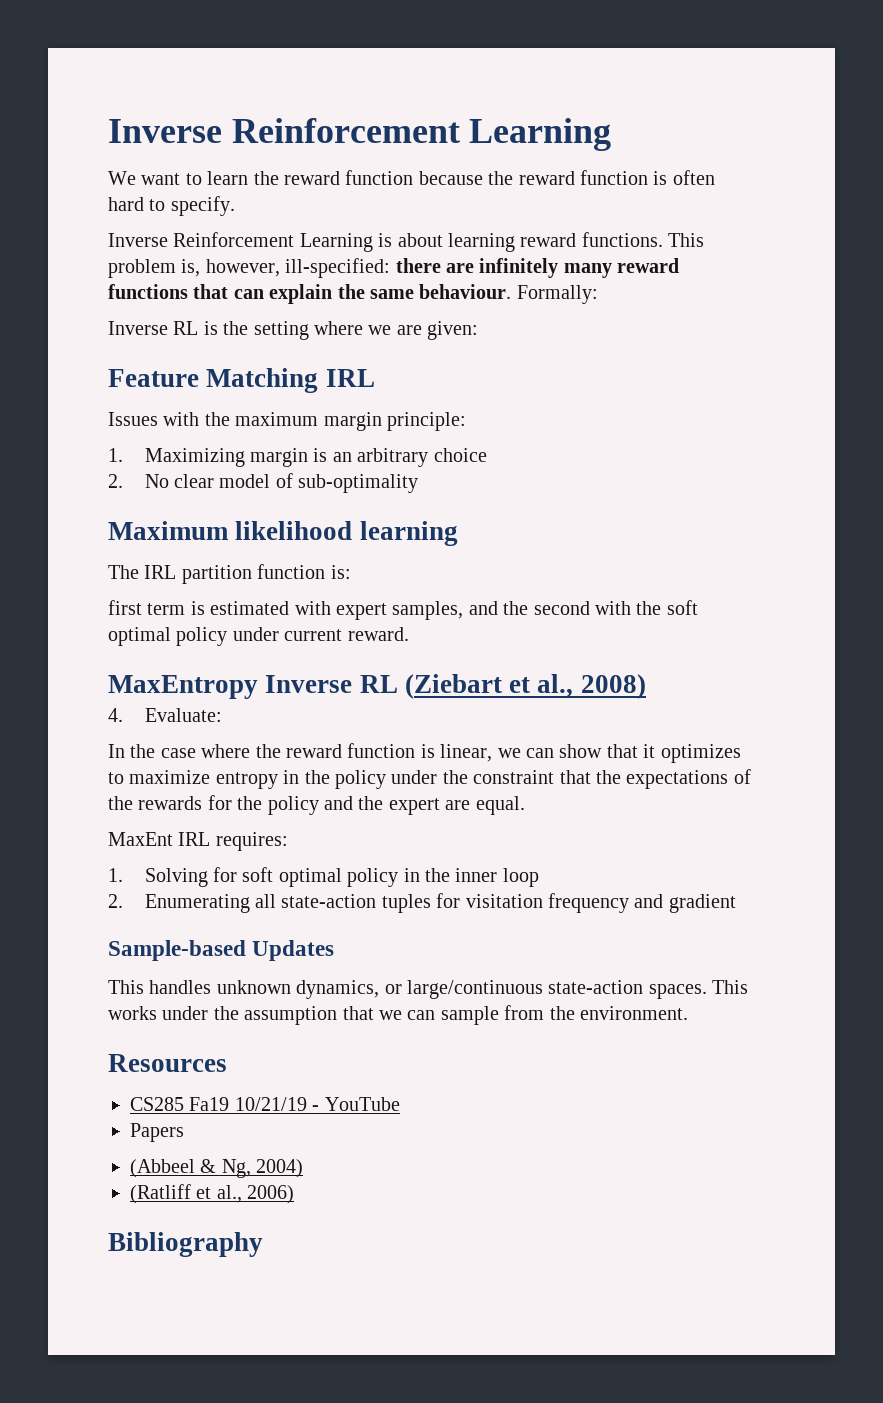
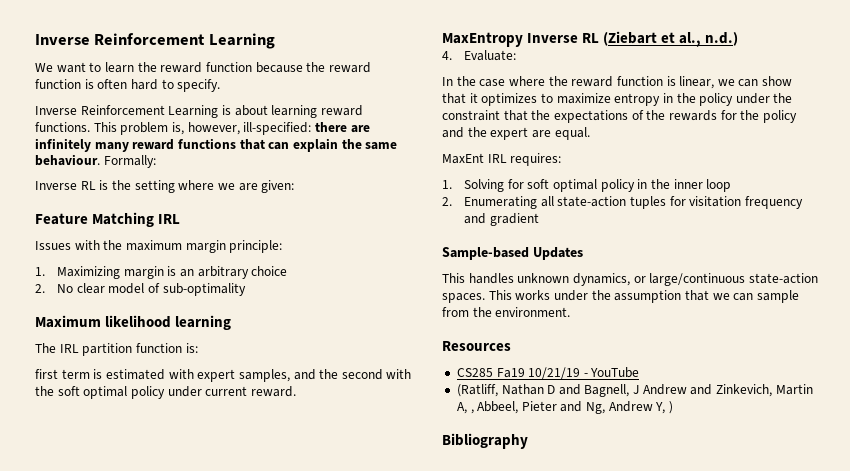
[580,674,646,699] 2008) -> [705,32,739,46] n.d.)
[130,1123,184,1142] [130,1159,304,1178] [130,1184,295,1204] Papers // (Abbeel & Ng, 2004) // (Ratliff et al., 2006) -> [456,384,813,397] [456,401,674,414] (Ratliff, Nathan D and Bagnell, J Andrew and Zinkevich, Martin A, , Abbeel, Pieter and Ng, Andrew Y, )

